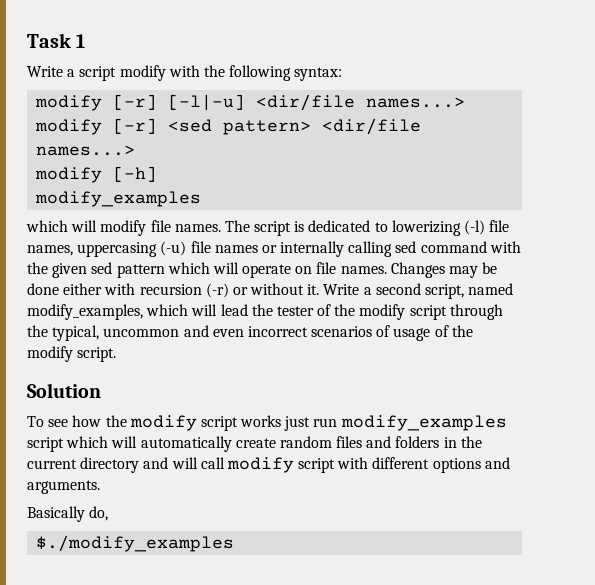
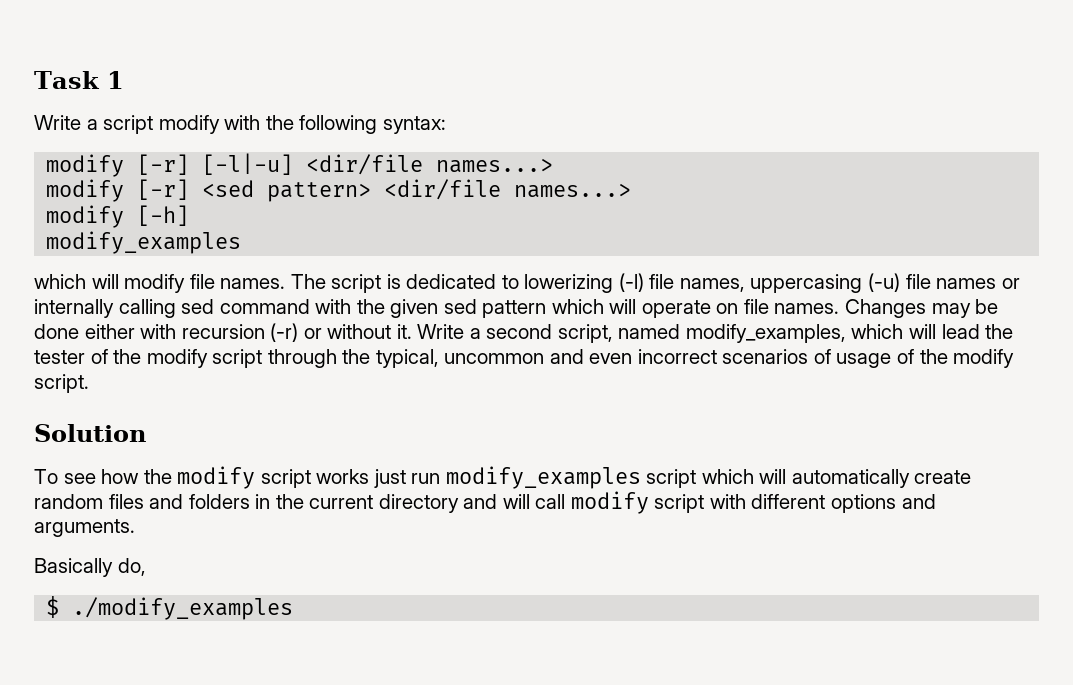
[36,535,235,552] $./modify_examples -> [46,596,294,620] $ ./modify_examples

